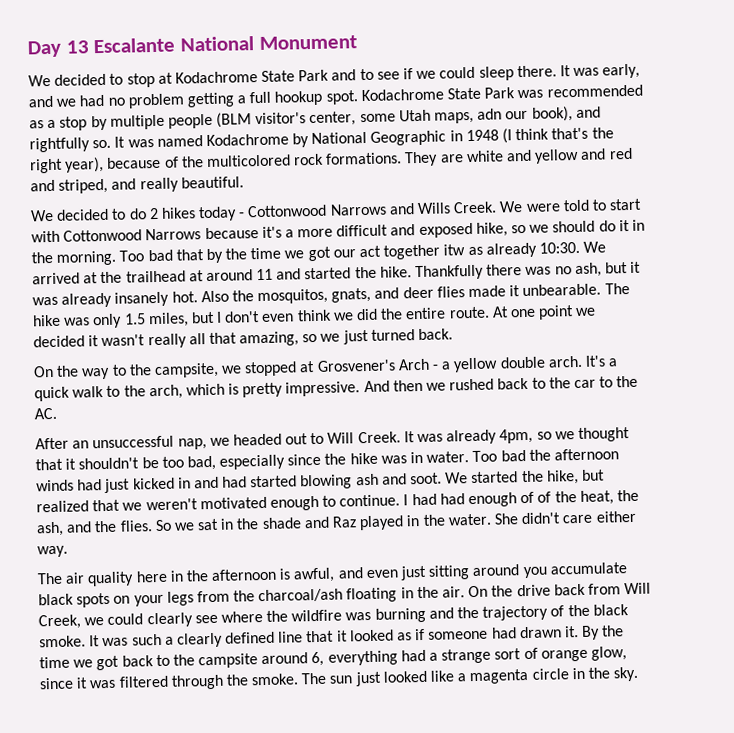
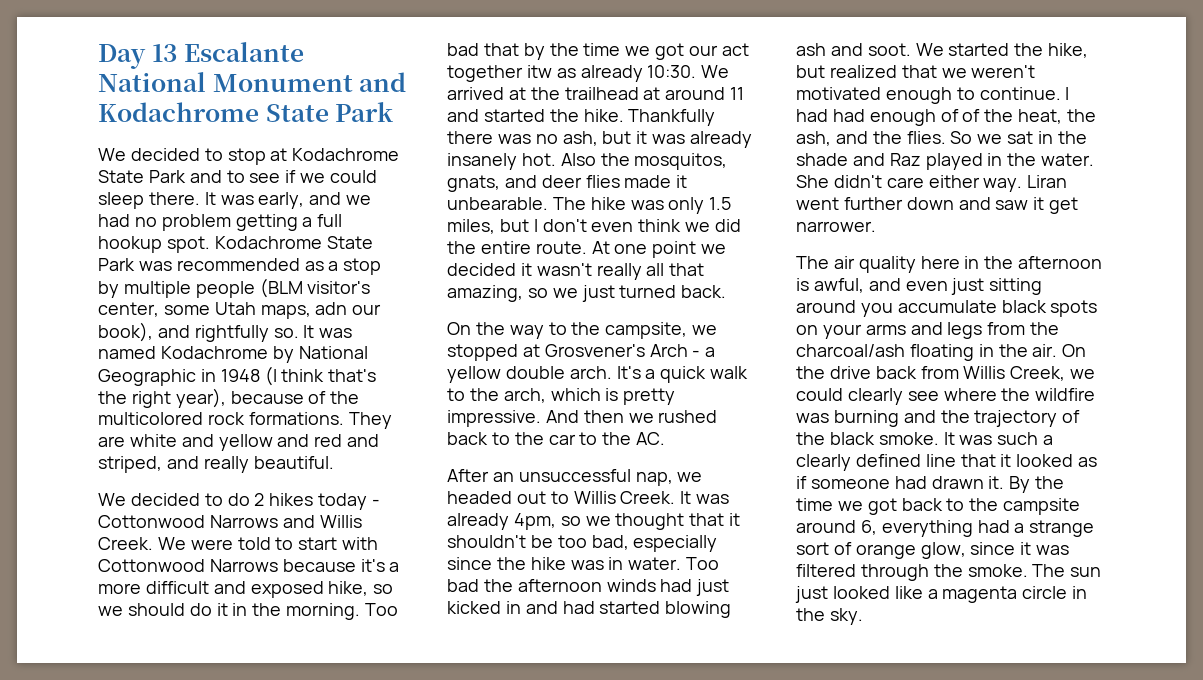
(357, 42) none -> [359,72,407,92] [98,102,394,122] and Kodachrome State Park
[417,202,452,215] Wills -> [319,515,362,528] Willis
[327,432,355,444] Will -> [573,491,616,504] Willis
(68, 551) none -> [1027,175,1068,188] [796,197,1079,214] [796,221,876,232] Liran went further down and saw it get narrower.
(164, 600) none -> [865,322,943,335] arms and
[624,582,652,595] Will -> [963,366,1006,379] Willis

